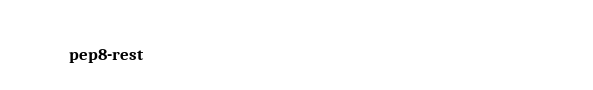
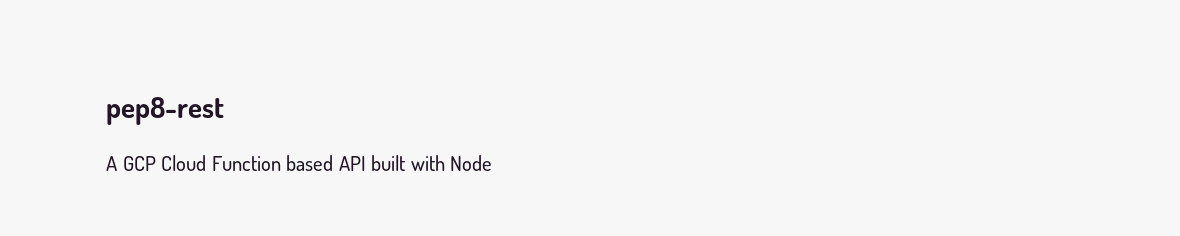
(144, 56) none -> [106,155,493,171] // A GCP Cloud Function based API built with Node

